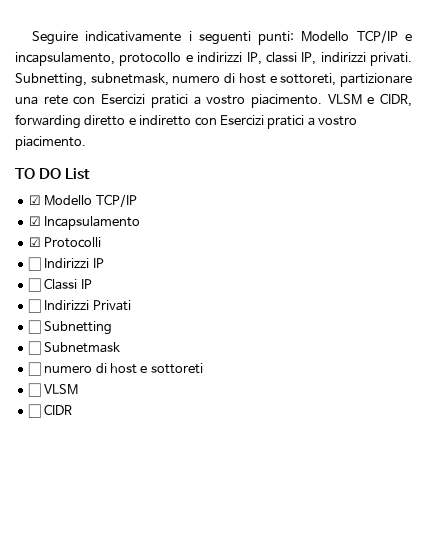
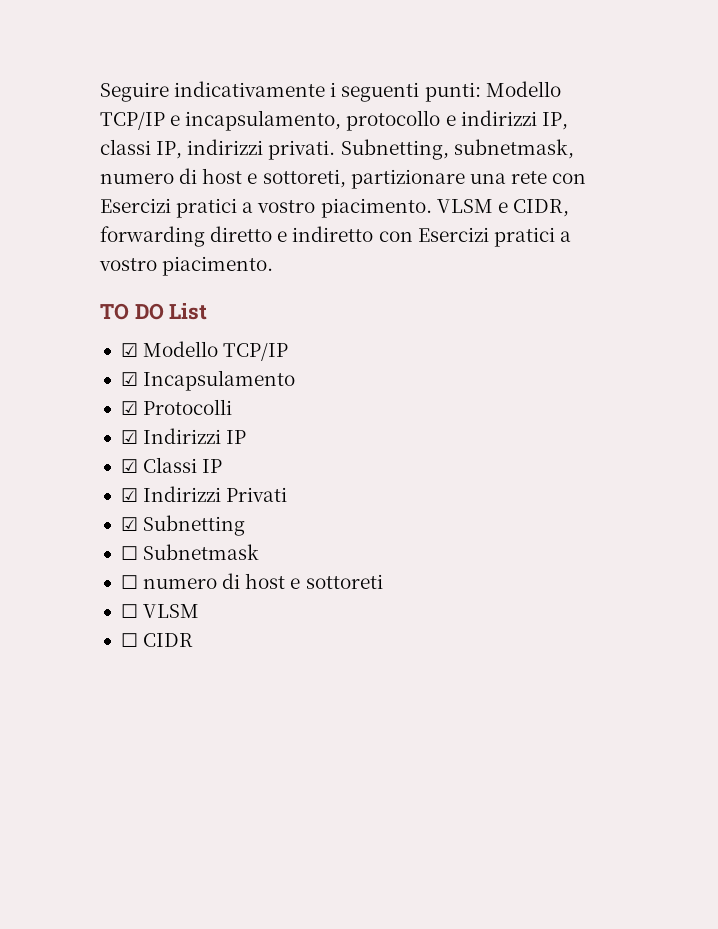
[27,257,41,271] ☐ -> [120,430,138,444] ☑
[27,278,41,292] ☐ -> [120,459,138,473] ☑
[27,299,41,313] ☐ -> [120,488,138,502] ☑
[27,320,41,334] ☐ -> [120,517,138,531] ☑

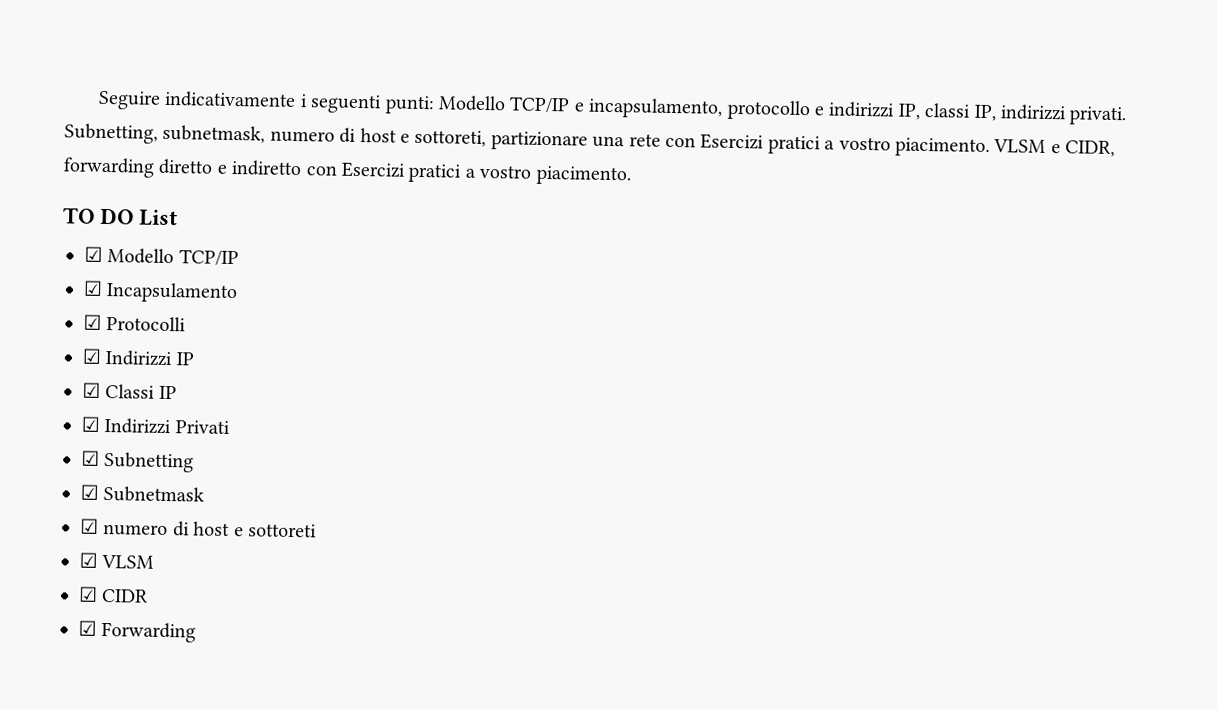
[120,546,138,560] ☐ -> [80,484,99,500] ☑
[120,575,138,589] ☐ -> [80,518,99,534] ☑
[120,604,138,618] ☐ -> [79,552,98,568] ☑
[120,633,138,647] ☐ -> [79,586,98,602] ☑
(194, 640) none -> [78,620,197,643] // ☑ Forwarding

